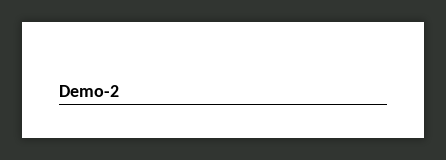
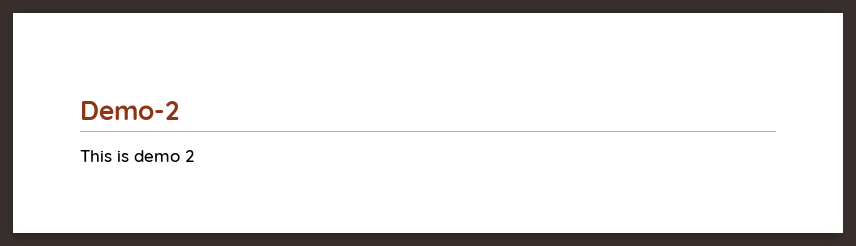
(119, 91) none -> [80,150,194,162] // This is demo 2

